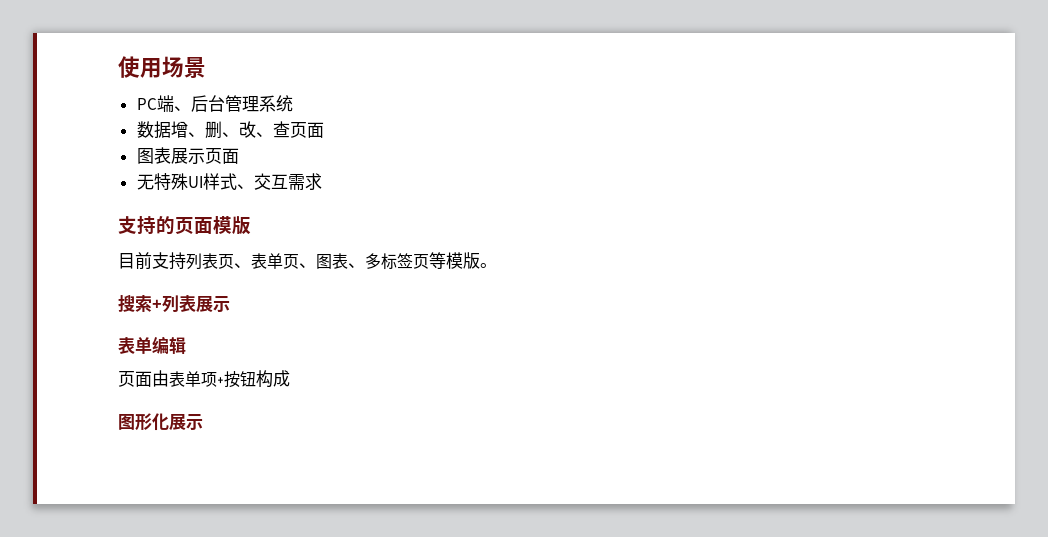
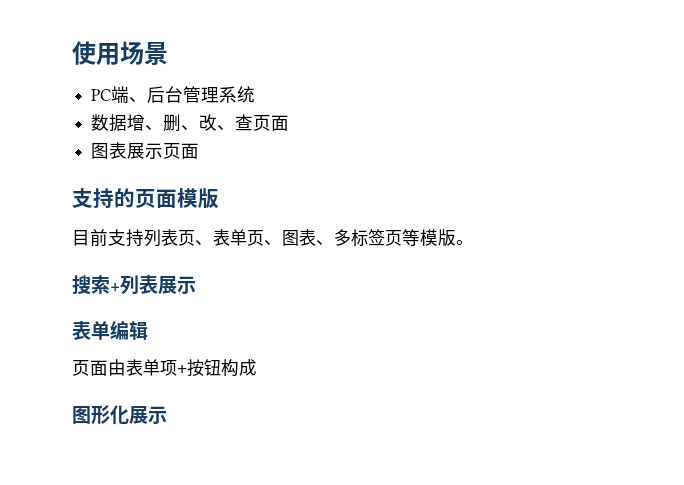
[136,173,322,190] // 无特殊UI样式、交互需求 -> (200, 151) none

